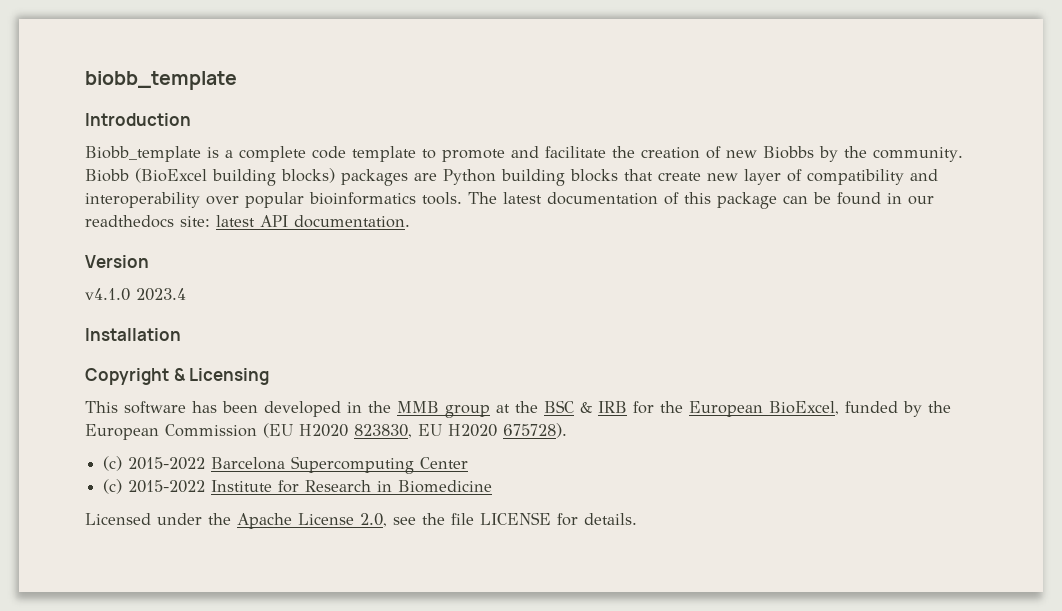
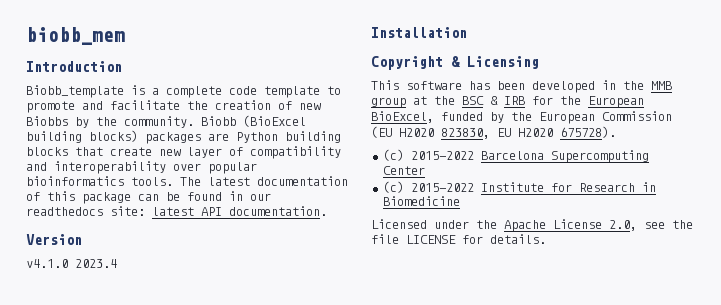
[85,71,237,90] biobb_template -> [26,27,125,45] biobb_mem

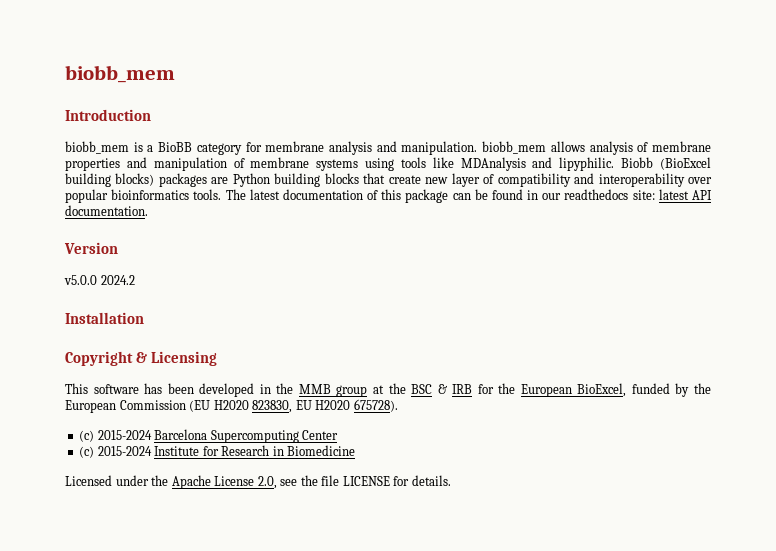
[26,85,124,98] Biobb_template -> [65,141,129,154] biobb_mem
[166,86,341,98] [26,100,321,113] [26,116,194,128] complete code template to promote and facilitate the creation of new Biobbs by the community. -> [158,141,711,155] [65,157,615,171] BioBB category for membrane analysis and manipulation. biobb_mem allows analysis of membrane properties and manipulation of membrane systems using tools like MDAnalysis and lipyphilic.
[26,259,117,268] v4.1.0 2023.4 -> [64,275,135,285] v5.0.0 2024.2
[410,151,474,160] 2015-2022 -> [97,430,152,440] 2015-2024
[410,183,474,192] 2015-2022 -> [97,446,152,456] 2015-2024

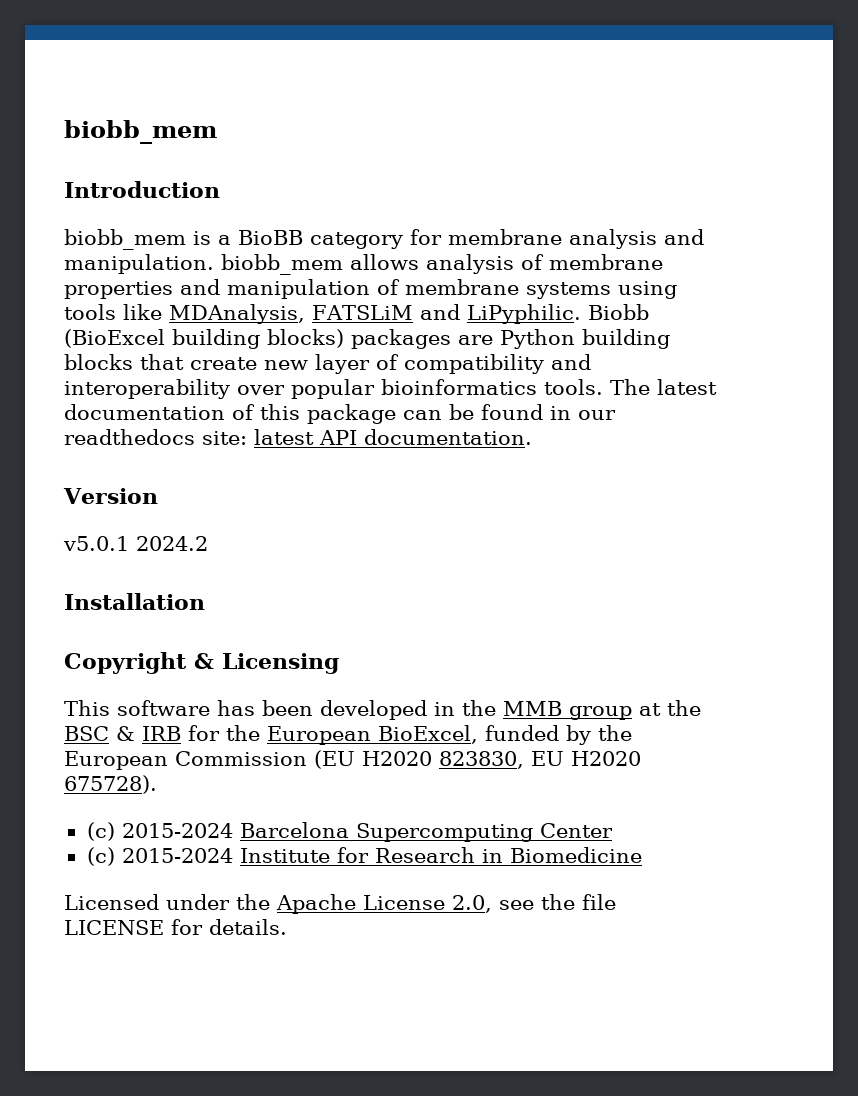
[460,157,615,171] MDAnalysis and lipyphilic. -> [169,304,581,324] MDAnalysis, FATSLiM and LiPyphilic.
[64,275,97,285] v5.0.0 -> [63,536,129,551] v5.0.1

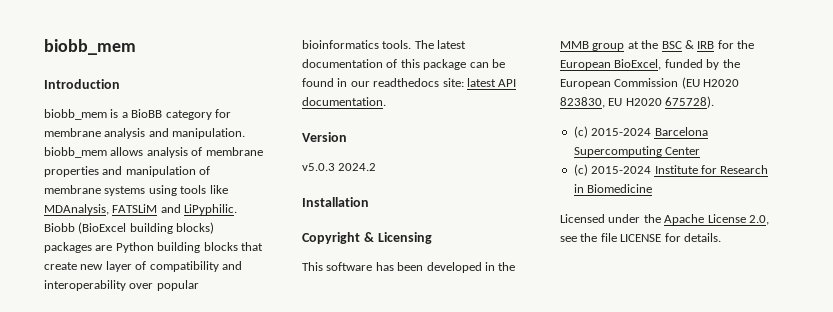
[63,536,129,551] v5.0.1 -> [302,163,335,171] v5.0.3

